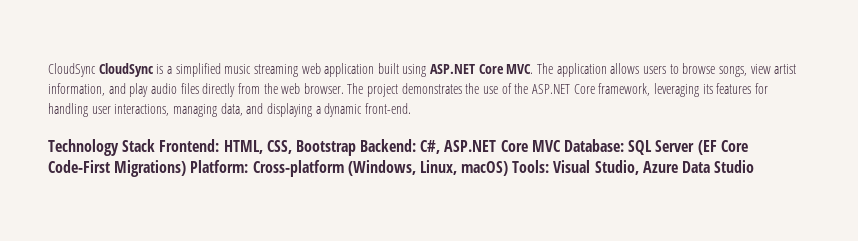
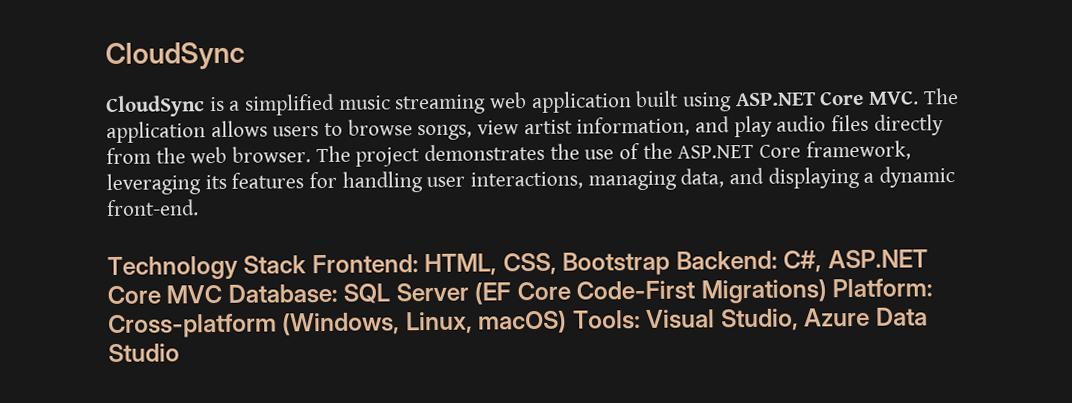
[48,63,96,77] CloudSync -> [105,41,245,71] CloudSync //

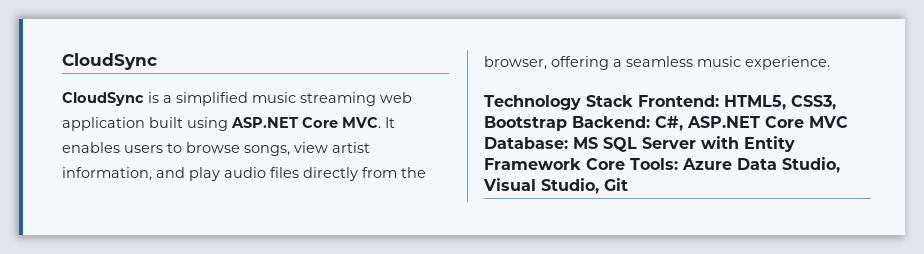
[922,88,959,105] [106,120,268,144] The application allows -> [385,117,395,128] [62,142,120,153] It enables
[190,140,911,167] [106,166,956,196] [106,199,199,217] web browser. The project demonstrates the use of the ASP.NET Core framework, leveraging its features for handling user interactions, managing data, and displaying a dynamic front-end. -> [484,56,830,70] browser, offering a seamless music experience.
[424,252,557,277] HTML, CSS, -> [724,95,836,110] HTML5, CSS3,
(338, 293) none -> [573,137,598,149] MS
[474,278,934,305] [108,307,928,339] [108,343,180,363] (EF Core Code-First Migrations) Platform: Cross-platform (Windows, Linux, macOS) Tools: Visual Studio, Azure Data Studio -> [701,136,795,152] [484,157,840,173] [483,178,628,194] with Entity Framework Core Tools: Azure Data Studio, Visual Studio, Git

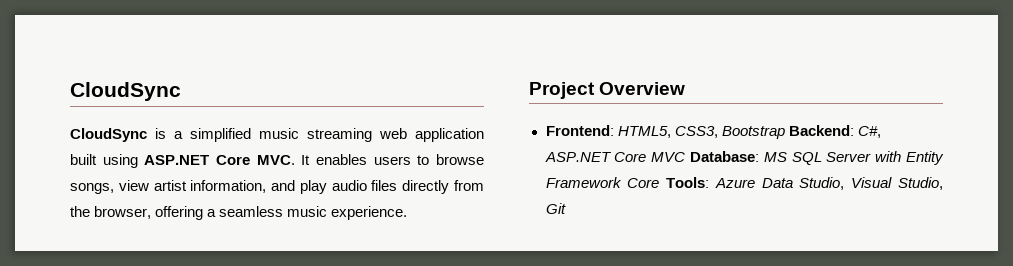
[484,95,633,110] Technology Stack -> [529,82,686,99] Project Overview //

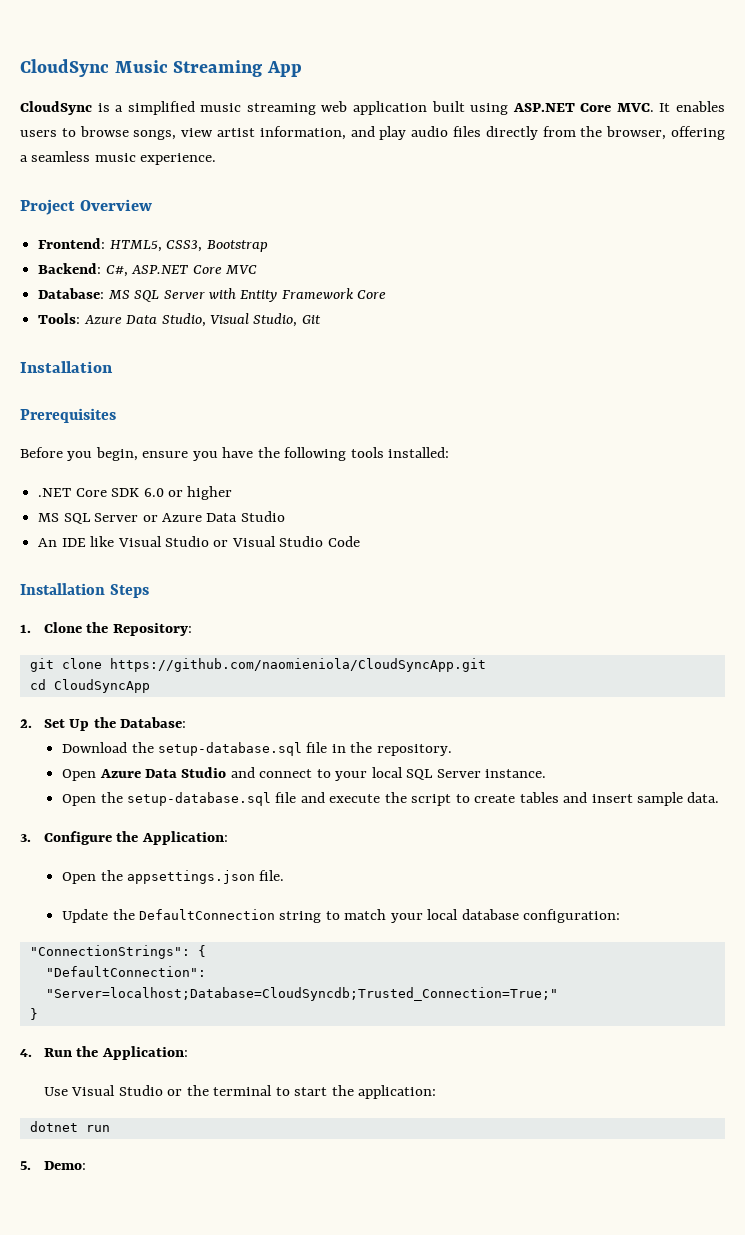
[70,82,181,101] CloudSync -> [20,59,303,77] CloudSync Music Streaming App
(785, 132) none -> (268, 246) //
(686, 157) none -> (257, 269) //
(660, 183) none -> (387, 294) //
(566, 208) none -> [20,361,113,373] [20,408,116,423] [20,447,450,461] [38,486,233,500] [38,511,285,524] [38,536,360,547] [20,583,149,598] [20,622,192,636] [29,658,486,672] [29,679,150,693] [20,717,187,731] [62,742,452,756] [62,767,547,781] [62,792,720,806] [20,831,228,845] [62,870,285,884] [62,909,621,923] [29,945,206,959] [45,966,206,977] [45,987,558,1001] [29,1008,38,1020] [20,1046,188,1060] [43,1085,437,1099] [29,1121,110,1132] [20,1161,86,1170] // Installation // Prerequisites // Before you begin, ensure you have the following tools installed: // .NET Core SDK 6.0 or higher // MS SQL Server or Azure Data Studio // An IDE like Visual Studio or Visual Studio Code // Installation Steps // 1. Clone the Repository: // git clone https://github.com/naomieniola/CloudSyncApp.git // cd CloudSyncApp // 2. Set Up the Database: // Download the setup-database.sql file in the repository. // Open Azure Data Studio and connect to your local SQL Server instance. // Open the setup-database.sql file and execute the script to create tables and insert sample data. // 3. Configure the Application: // Open the appsettings.json file. // Update the DefaultConnection string to match your local database configuration: // "ConnectionStrings": { // "DefaultConnection": "Server=localhost;Database=CloudSyncdb;Trusted_Connection=True;" // } // 4. Run the Application: // Use Visual Studio or the terminal to start the application: // dotnet run // 5. Demo:

